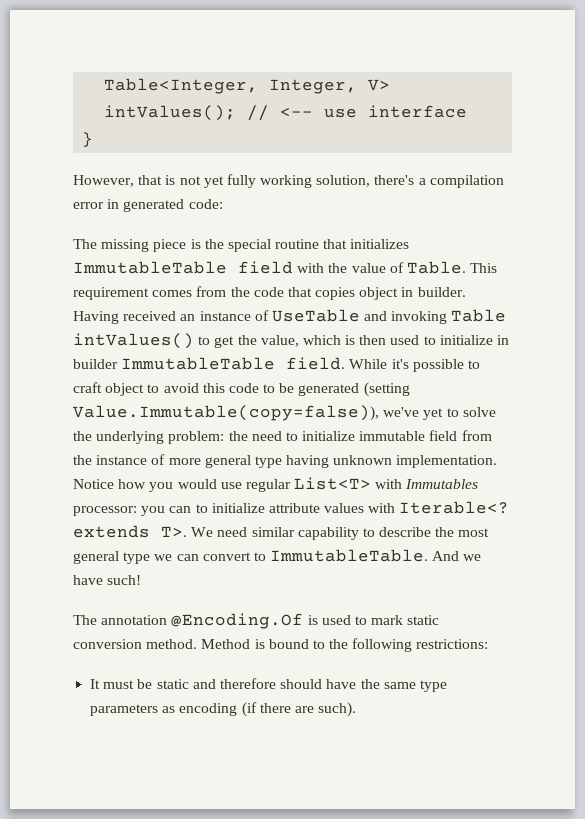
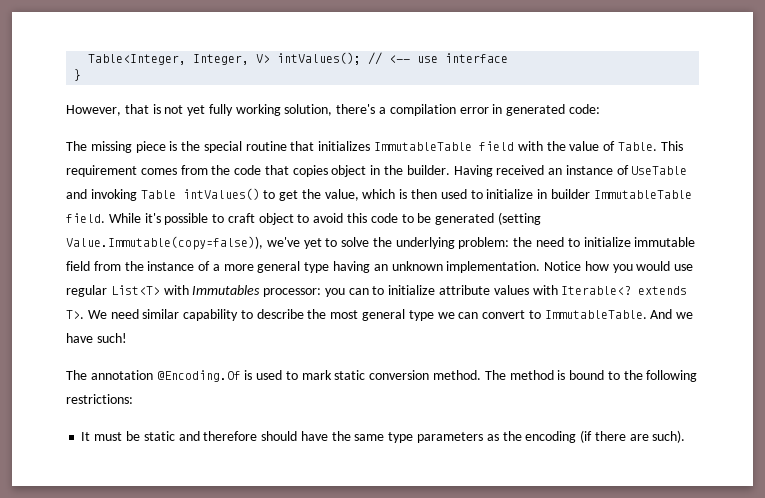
(414, 292) none -> [384,165,404,175] the
(166, 459) none -> [212,264,220,271] a
(330, 461) none -> [373,264,388,271] an
[201,639,251,649] Method -> [484,370,554,380] The method
(176, 709) none -> [502,431,522,441] the

